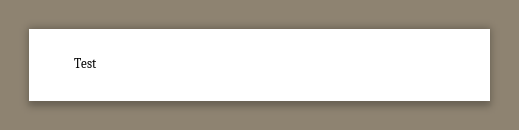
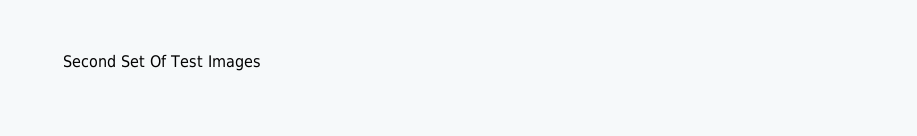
[74,58,97,68] Test -> [63,54,261,71] Second Set Of Test Images

